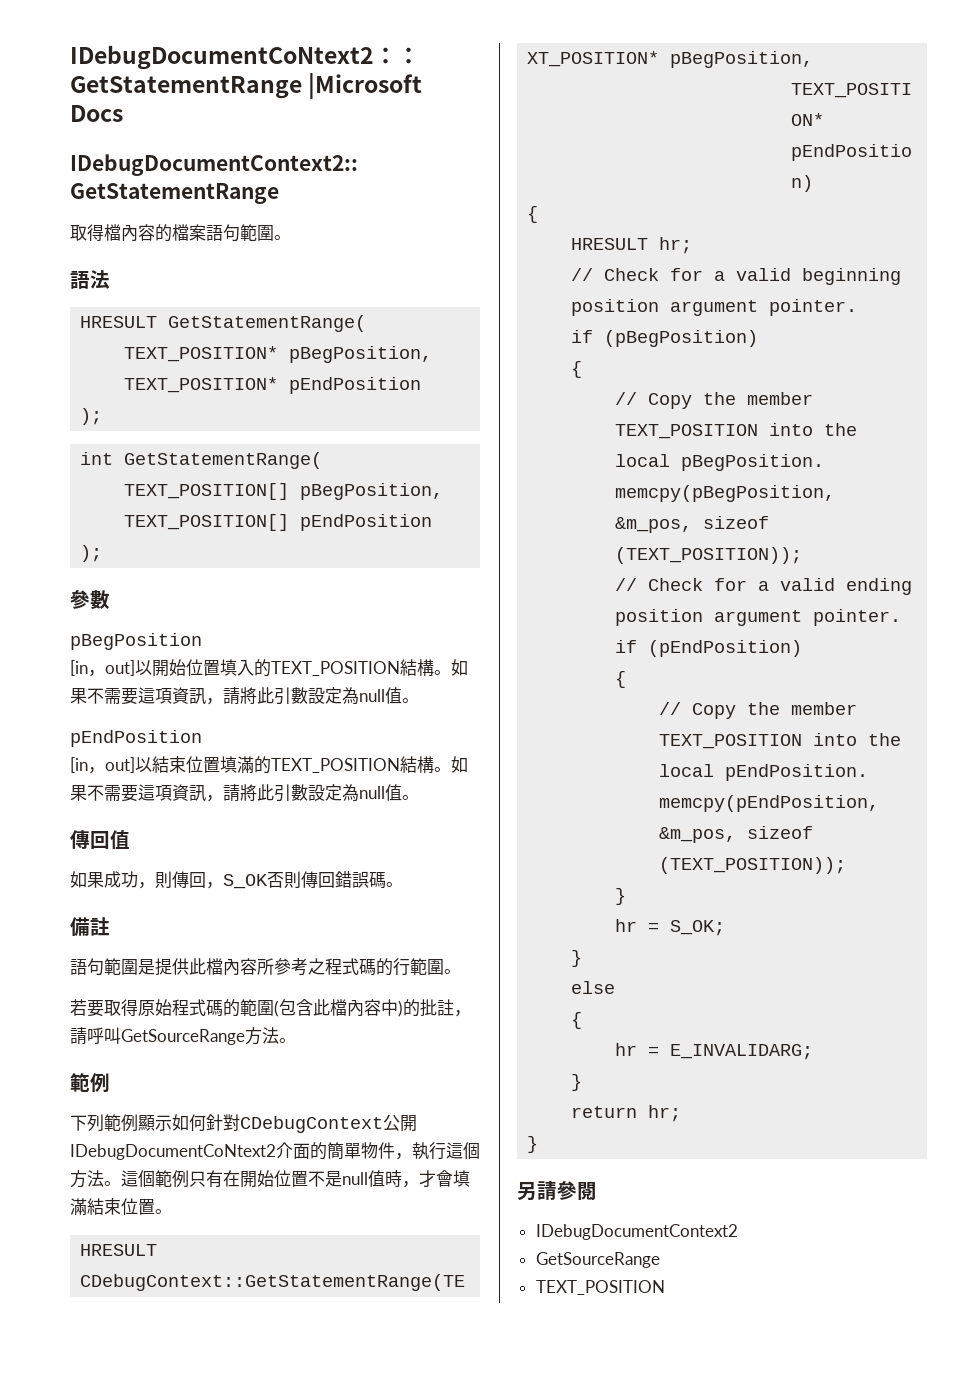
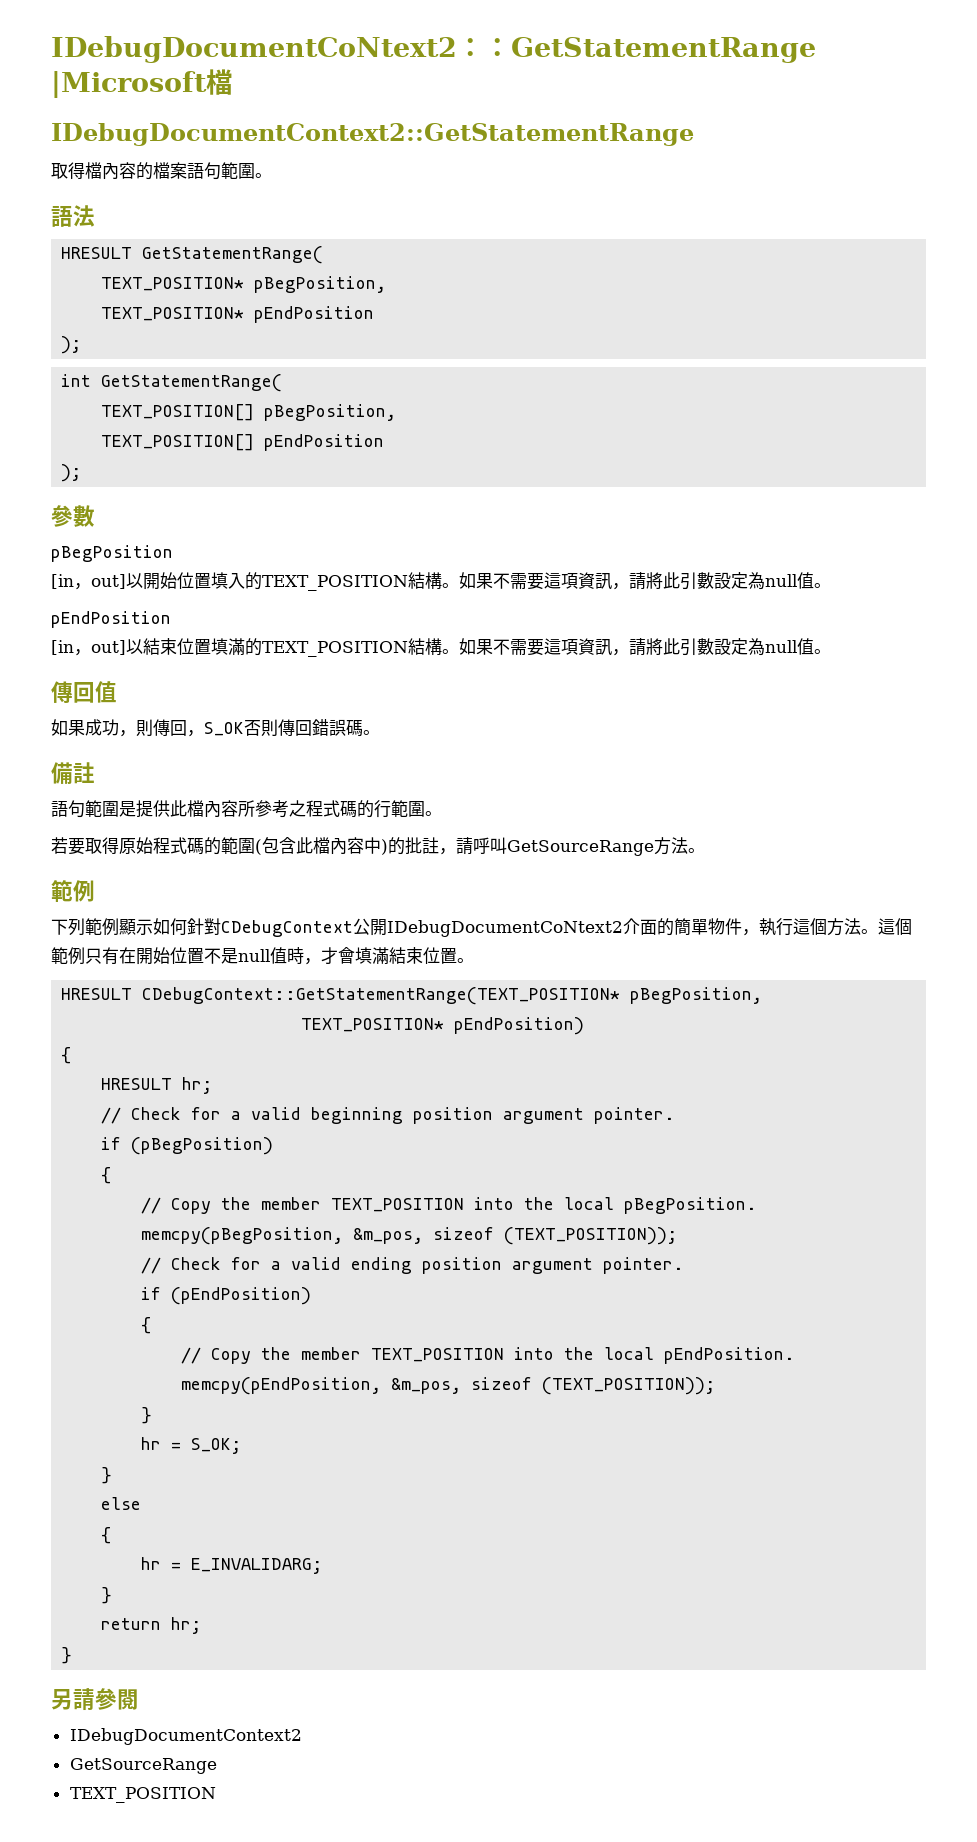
[70,105,123,122] Docs -> [206,69,233,95] 檔

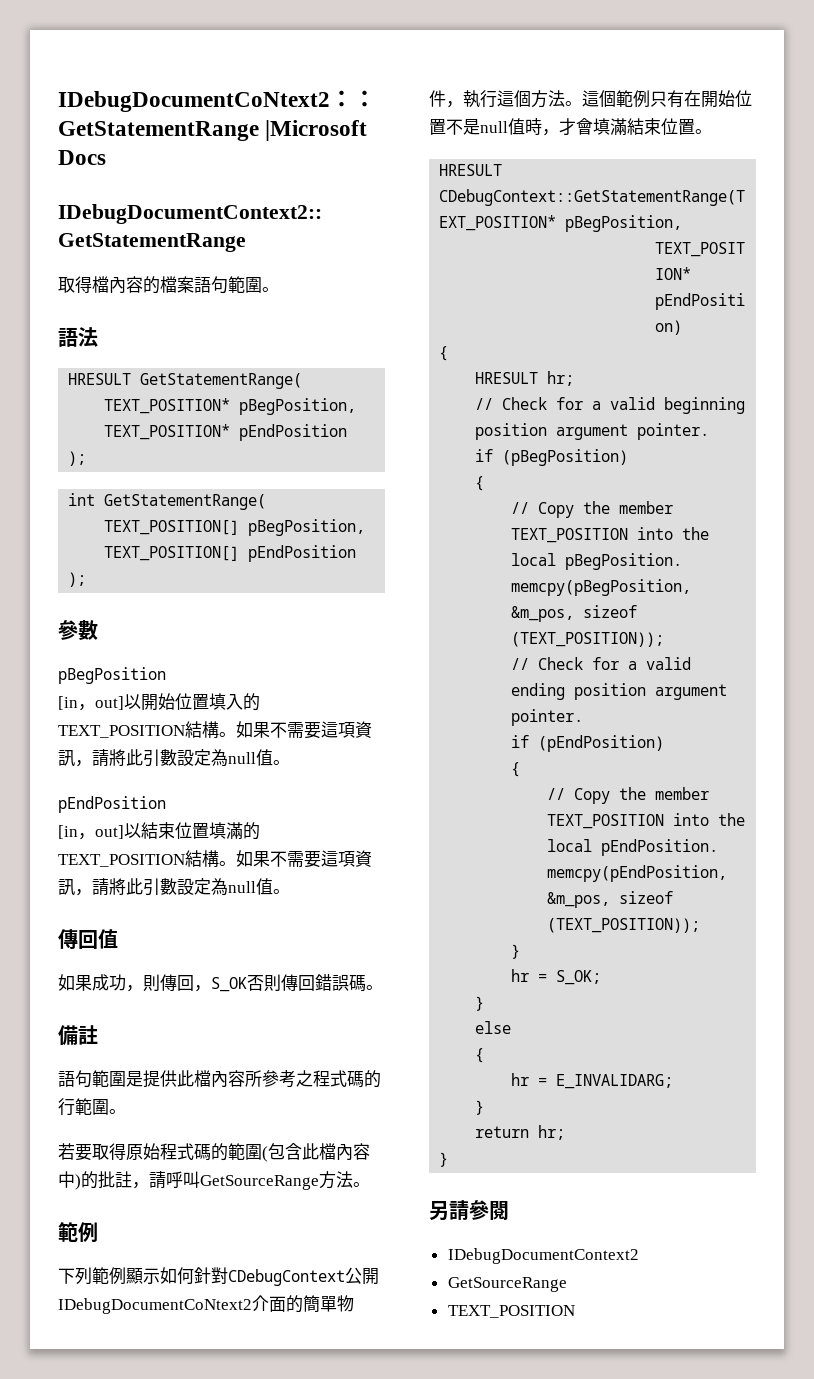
[206,69,233,95] 檔 -> [58,150,106,165] Docs

